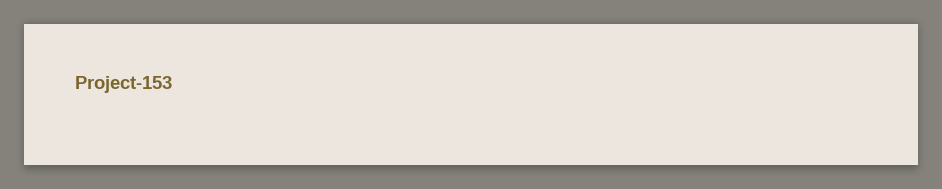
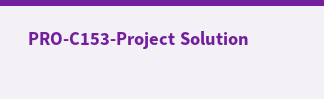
[75,76,172,93] Project-153 -> [28,31,249,49] PRO-C153-Project Solution

